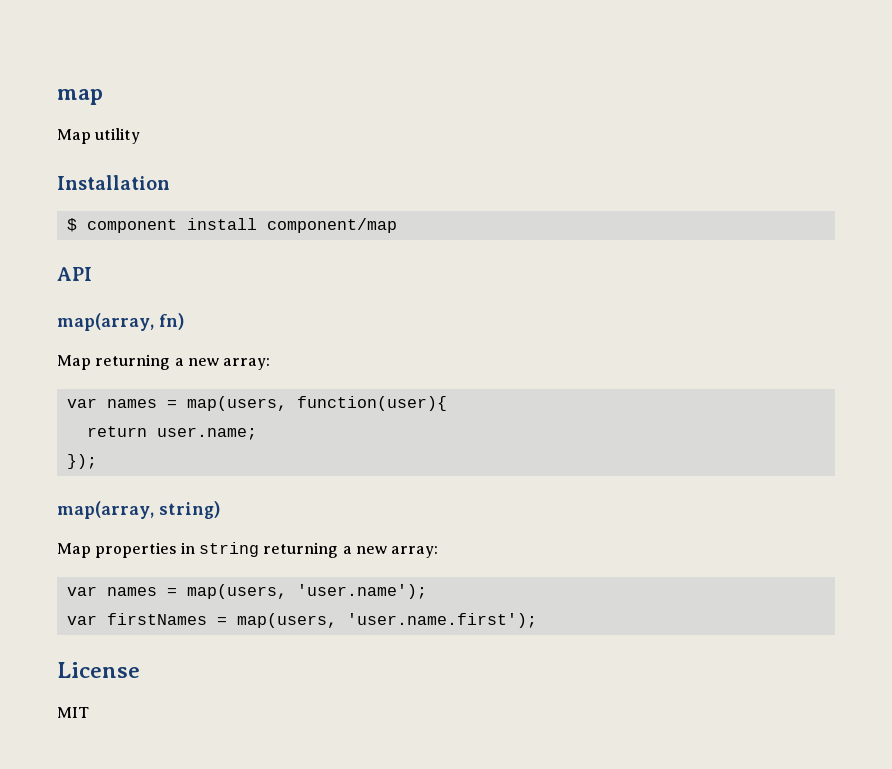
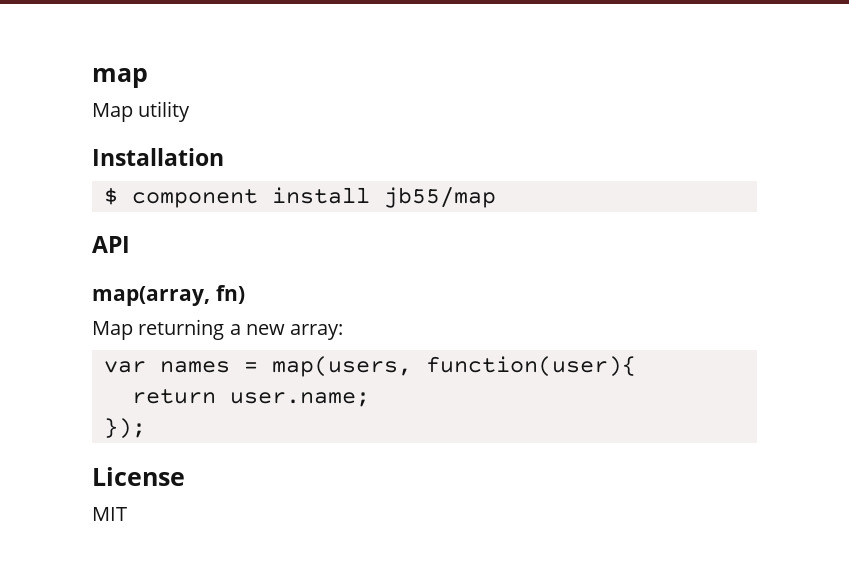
[266,218,397,233] component/map -> [383,187,496,208] jb55/map
[57,501,220,519] [57,542,439,558] [66,584,427,599] [66,613,537,628] // map(array, string) // Map properties in string returning a new array: // var names = map(users, 'user.name'); // var firstNames = map(users, 'user.name.first'); -> (146, 428) none

